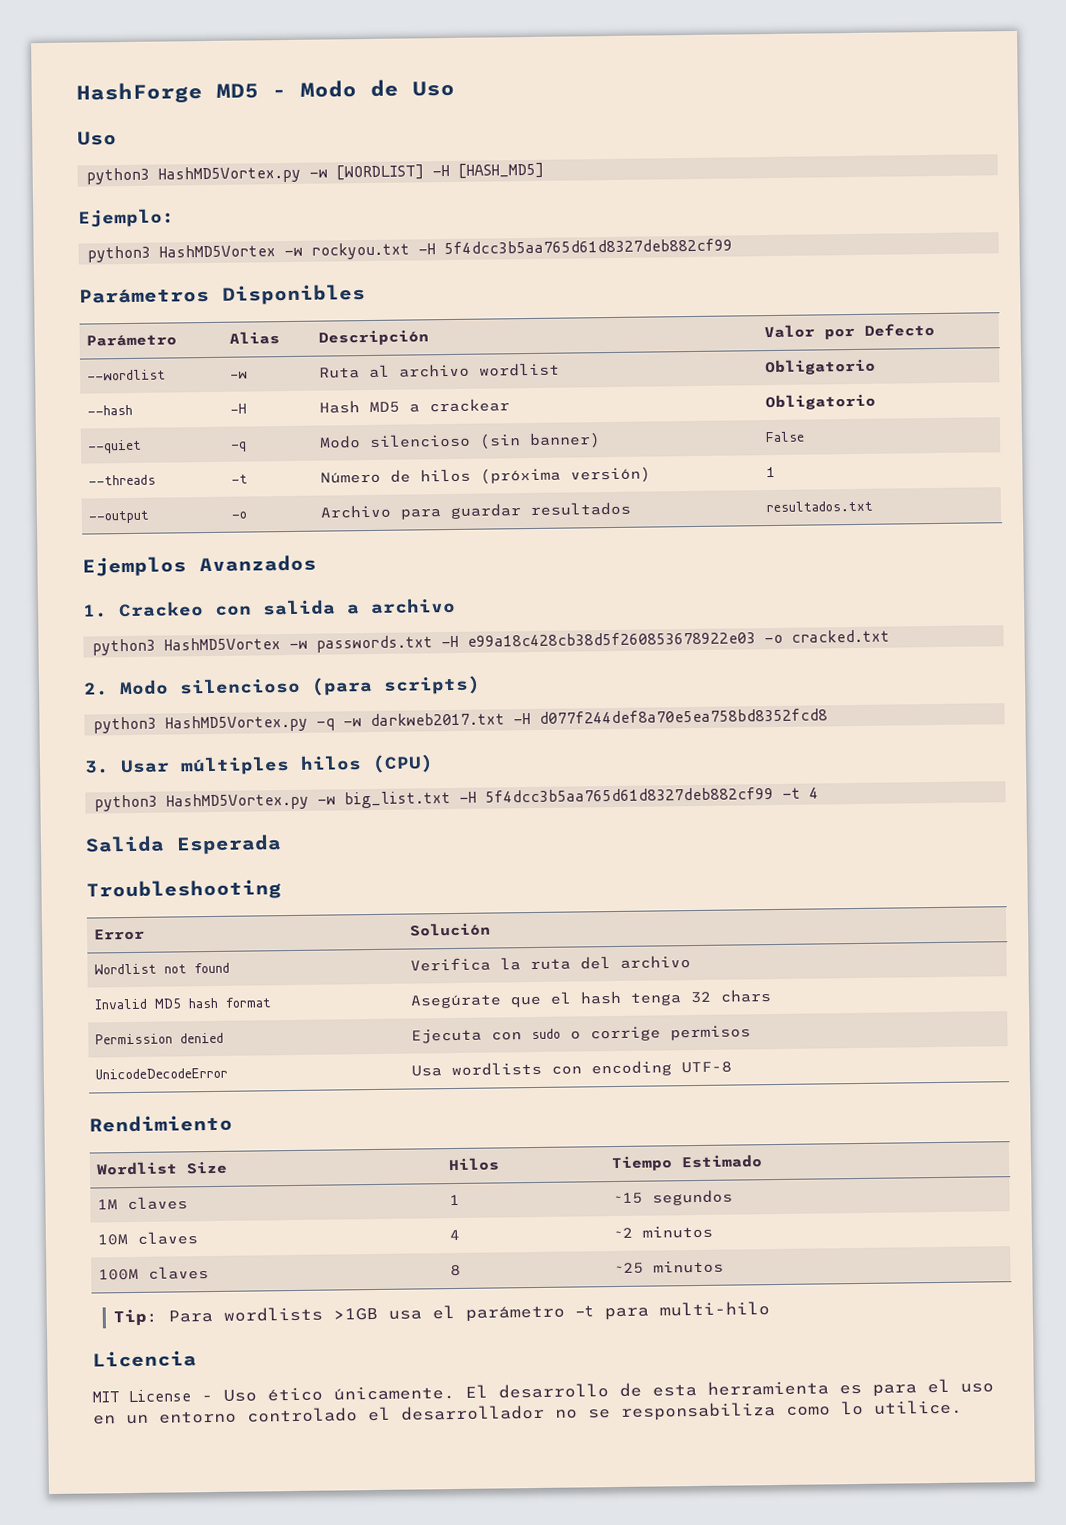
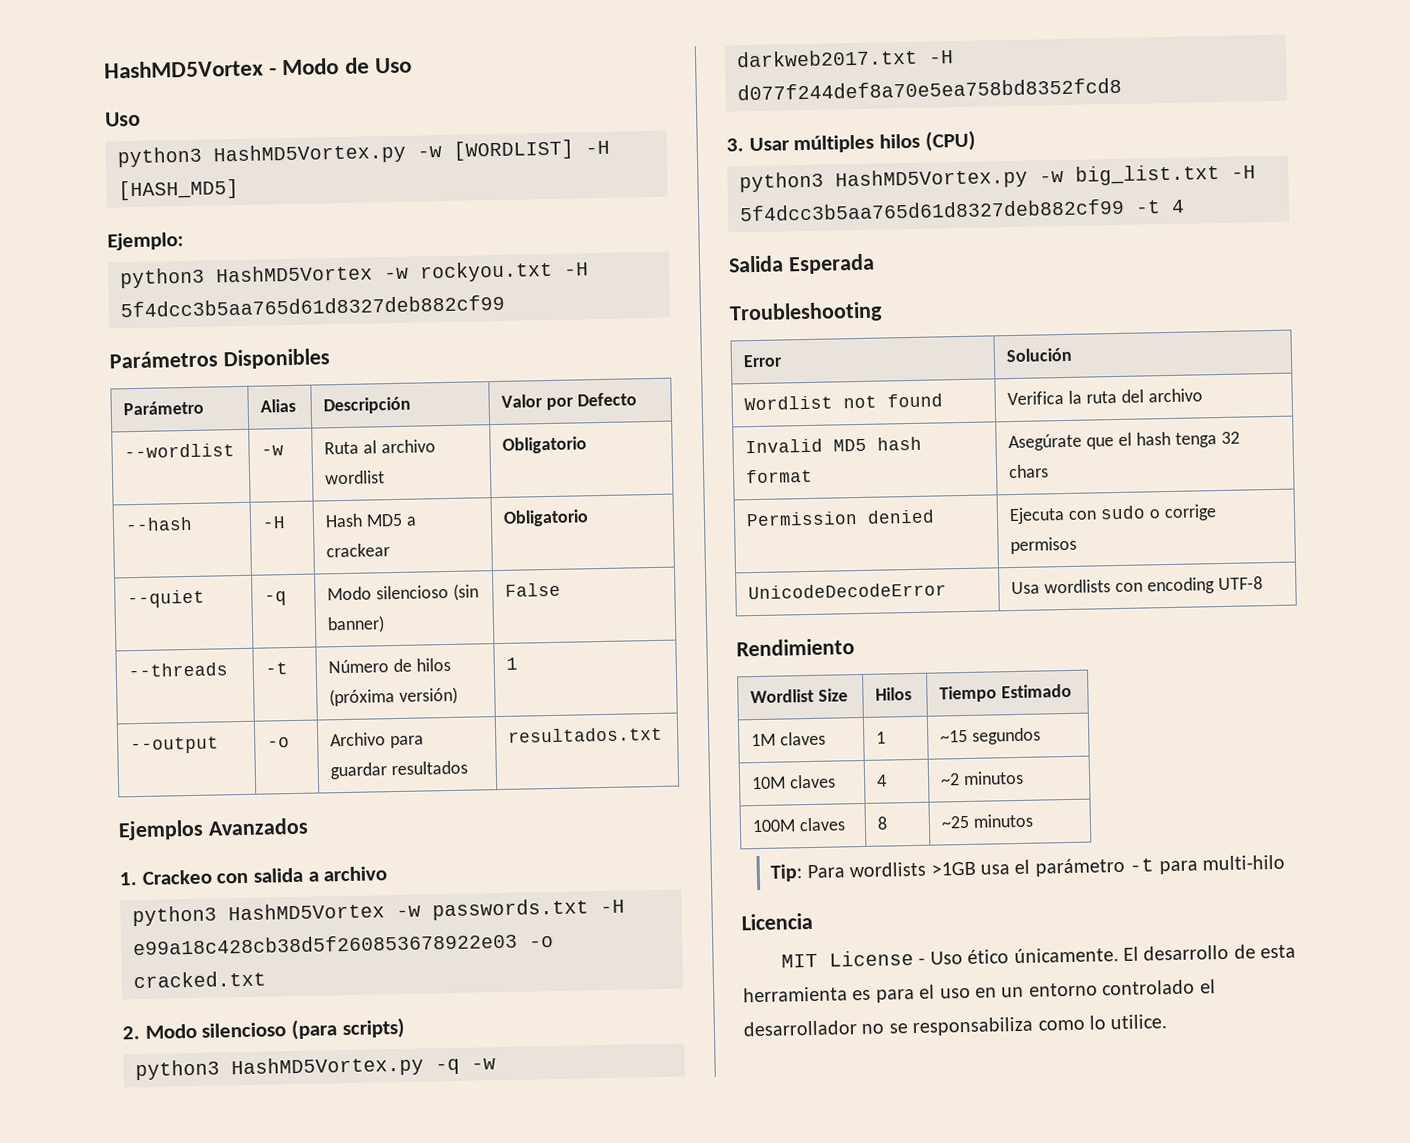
[76,82,259,104] HashForge MD5 -> [104,59,264,79] HashMD5Vortex

